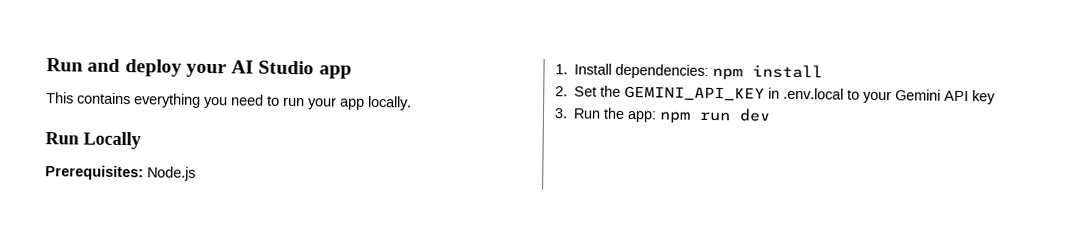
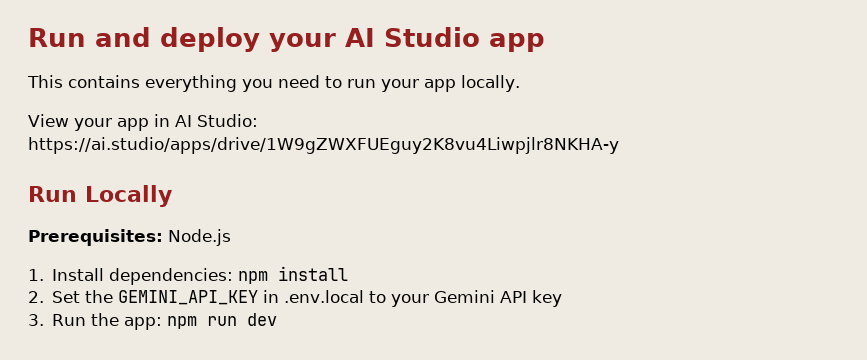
(412, 103) none -> [28,114,258,131] [28,137,619,154] // View your app in AI Studio: https://ai.studio/apps/drive/1W9gZWXFUEguy2K8vu4Liwpjlr8NKHA-y

